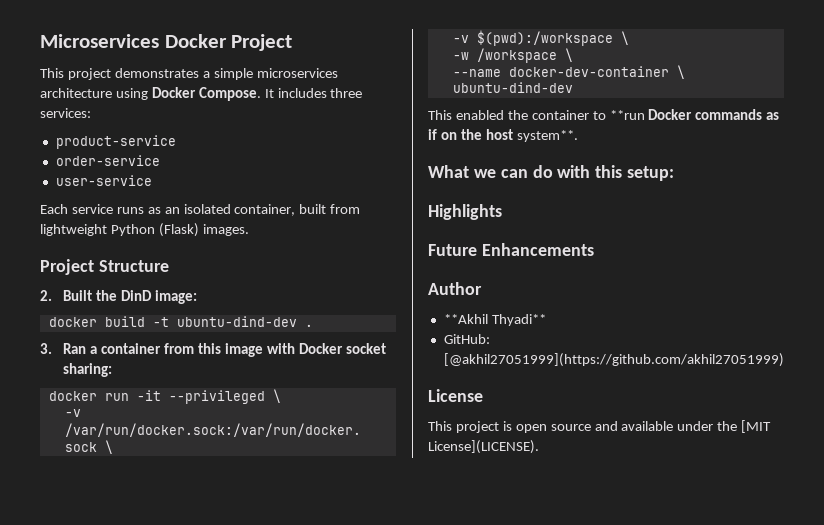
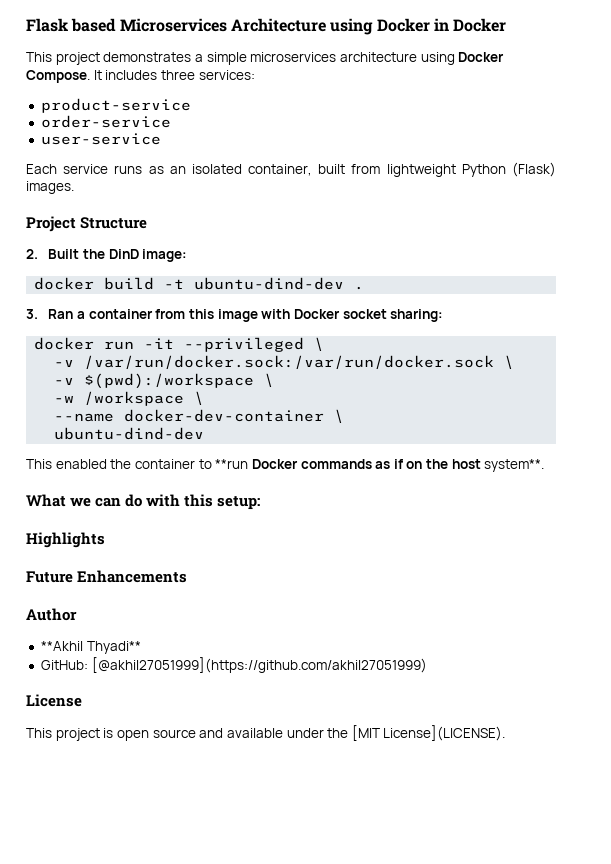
[40,34,293,51] Microservices Docker Project -> [26,18,507,35] Flask based Microservices Architecture using Docker in Docker

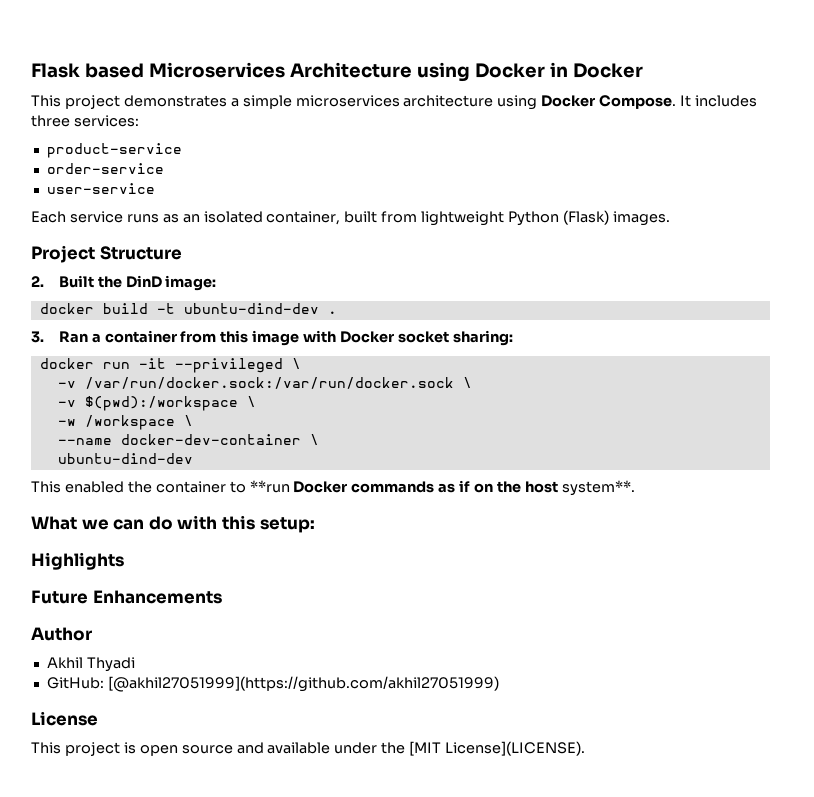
[40,641,141,654] **Akhil Thyadi** -> [46,657,135,672] Akhil Thyadi

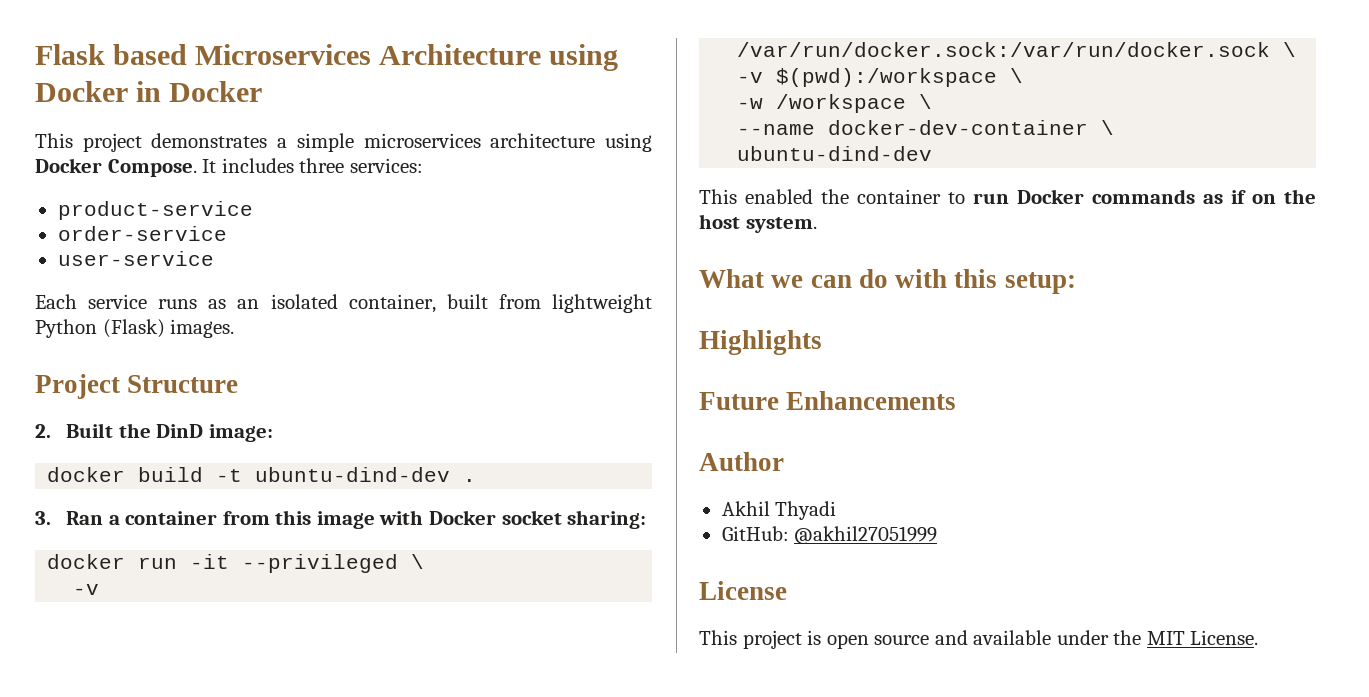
[249,480,290,493] **run -> [973,193,1009,204] run
[561,480,635,496] system**. -> [745,217,817,233] system.
[107,676,499,692] [@akhil27051999](https://github.com/akhil27051999) -> [794,526,938,544] @akhil27051999
[409,741,586,756] [MIT License](LICENSE). -> [1146,630,1259,645] MIT License.

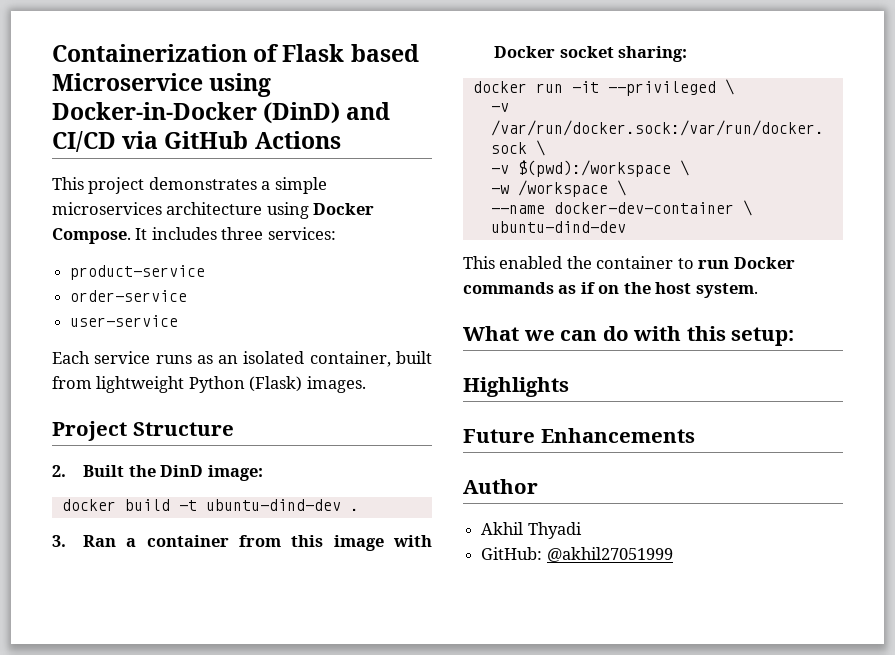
[35,44,619,71] [35,81,263,102] Flask based Microservices Architecture using Docker in Docker -> [52,44,419,62] [52,73,272,97] [52,102,391,124] [52,131,341,152] Containerization of Flask based Microservice using Docker-in-Docker (DinD) and CI/CD via GitHub Actions
[699,581,787,600] [699,630,1259,649] // License // This project is open source and available under the MIT License. -> (673, 554) none

